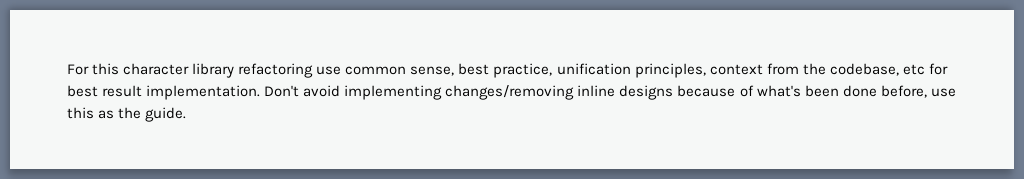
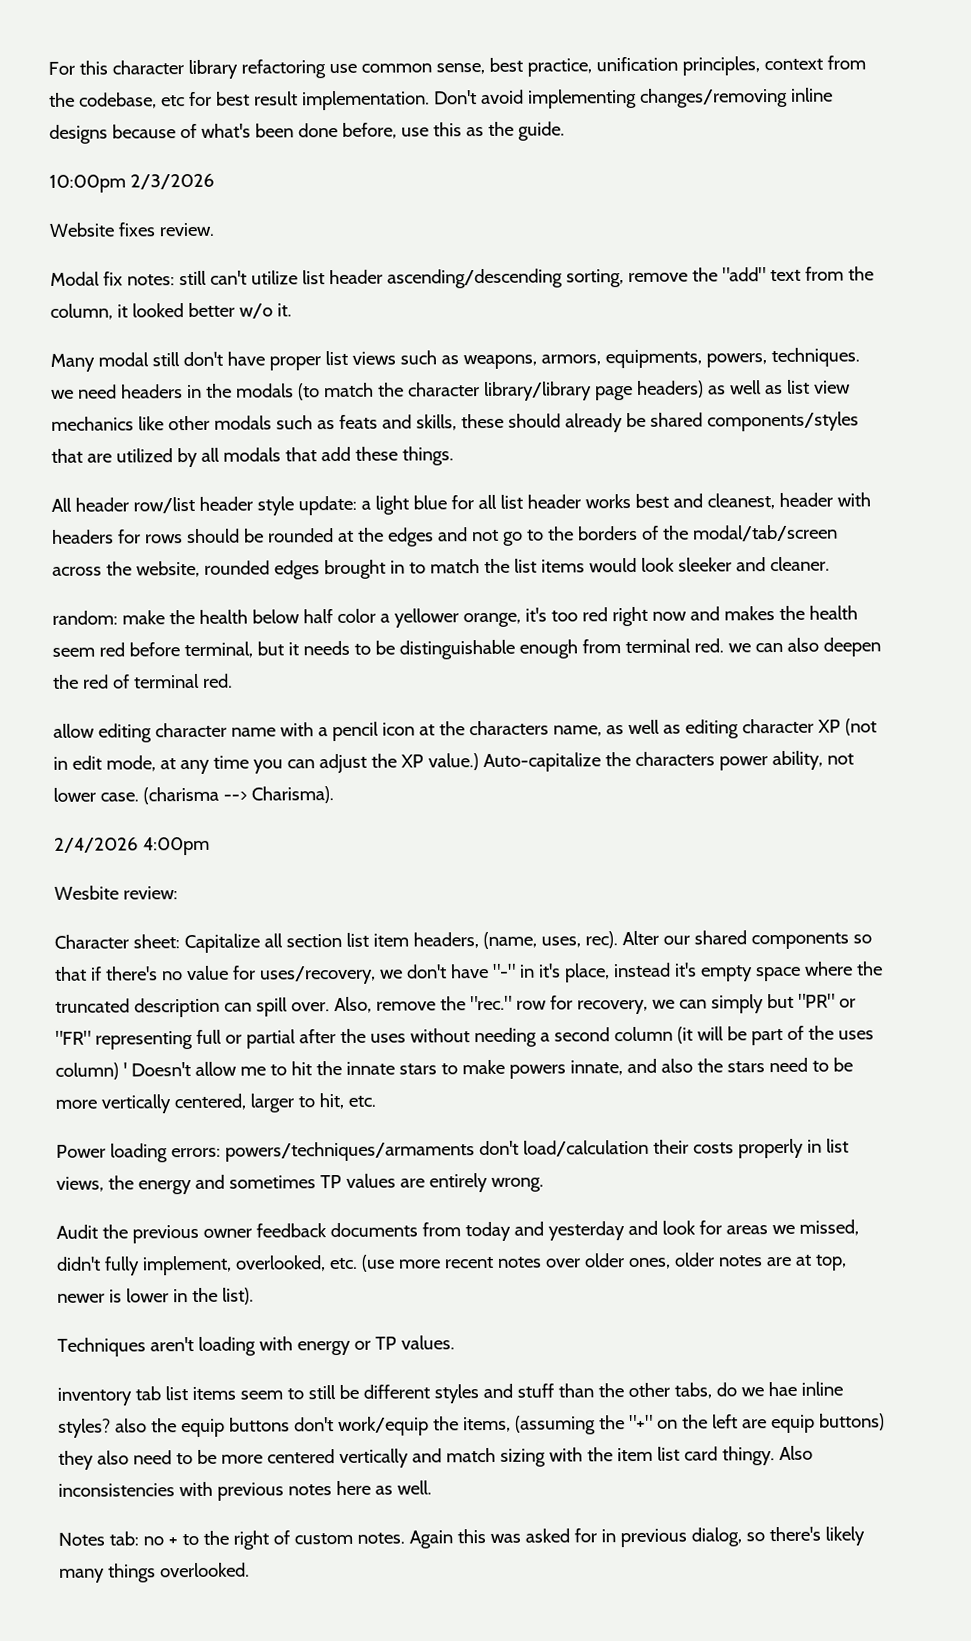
(187, 114) none -> [49,173,215,193] [49,222,215,237] [50,266,874,289] [50,302,292,320] [50,347,860,372] [51,379,851,402] [51,411,859,433] [51,446,454,468] [51,492,871,516] [52,524,838,547] [52,556,830,580] [52,605,858,628] [52,637,881,660] [52,673,233,689] [53,718,877,743] [53,750,854,775] [53,786,334,805] [54,836,210,856] [54,885,178,900] [54,930,872,954] [54,961,883,985] [55,993,856,1018] [55,1025,874,1050] [55,1057,853,1080] [55,1092,376,1114] [56,1138,849,1163] [56,1172,544,1195] [56,1219,859,1244] [56,1252,847,1276] [57,1287,254,1305] [57,1335,455,1357] [57,1381,843,1406] [58,1413,885,1438] [58,1445,813,1470] [58,1480,432,1501] [58,1526,865,1550] [59,1562,250,1583] // 10:00pm 2/3/2026 // Website fixes review. // Modal fix notes: still can't utilize list header ascending/descending sorting, remove the "add" text from the column, it looked better w/o it. // Many modal still don't have proper list views such as weapons, armors, equipments, powers, techniques. we need headers in the modals (to match the character library/library page headers) as well as list view mechanics like other modals such as feats and skills, these should already be shared components/styles that are utilized by all modals that add these things. // All header row/list header style update: a light blue for all list header works best and cleanest, header with headers for rows should be rounded at the edges and not go to the borders of the modal/tab/screen across the website, rounded edges brought in to match the list items would look sleeker and cleaner. // random: make the health below half color a yellower orange, it's too red right now and makes the health seem red before terminal, but it needs to be distinguishable enough from terminal red. we can also deepen the red of terminal red. // allow editing character name with a pencil icon at the characters name, as well as editing character XP (not in edit mode, at any time you can adjust the XP value.) Auto-capitalize the characters power ability, not lower case. (charisma --> Charisma). // 2/4/2026 4:00pm // Wesbite review: // Character sheet: Capitalize all section list item headers, (name, uses, rec). Alter our shared components so that if there's no value for uses/recovery, we don't have "-" in it's place, instead it's empty space where the truncated description can spill over. Also, remove the "rec." row for recovery, we can simply but "PR" or "FR" representing full or partial after the uses without needing a second column (it will be part of the uses column) ' Doesn't allow me to hit the innate stars to make powers innate, and also the stars need to be more vertically centered, larger to hit, etc. // Power loading errors: powers/techniques/armaments don't load/calculation their costs properly in list views, the energy and sometimes TP values are entirely wrong. // Audit the previous owner feedback documents from today and yesterday and look for areas we missed, didn't fully implement, overlooked, etc. (use more recent notes over older ones, older notes are at top, newer is lower in the list). // Techniques aren't loading with energy or TP values. // inventory tab list items seem to still be different styles and stuff than the other tabs, do we hae inline styles? also the equip buttons don't work/equip the items, (assuming the "+" on the left are equip buttons) they also need to be more centered vertically and match sizing with the item list card thingy. Also inconsistencies with previous notes here as well. // Notes tab: no + to the right of custom notes. Again this was asked for in previous dialog, so there's likely many things overlooked.

